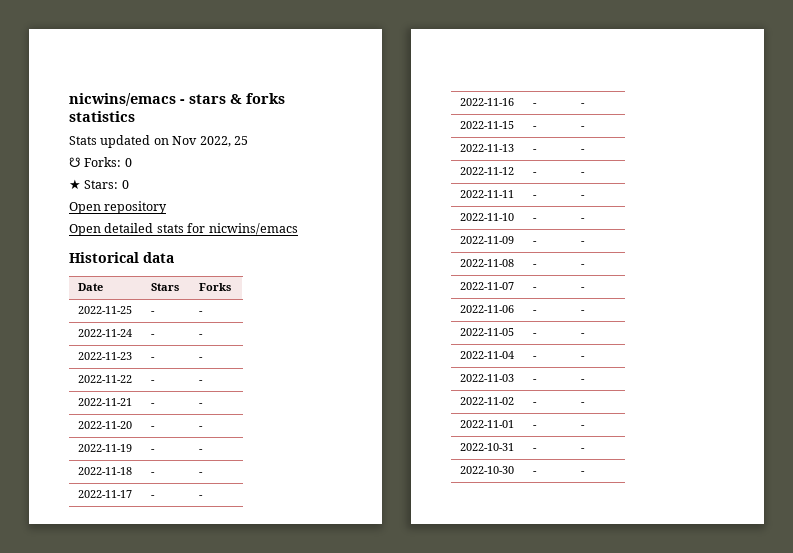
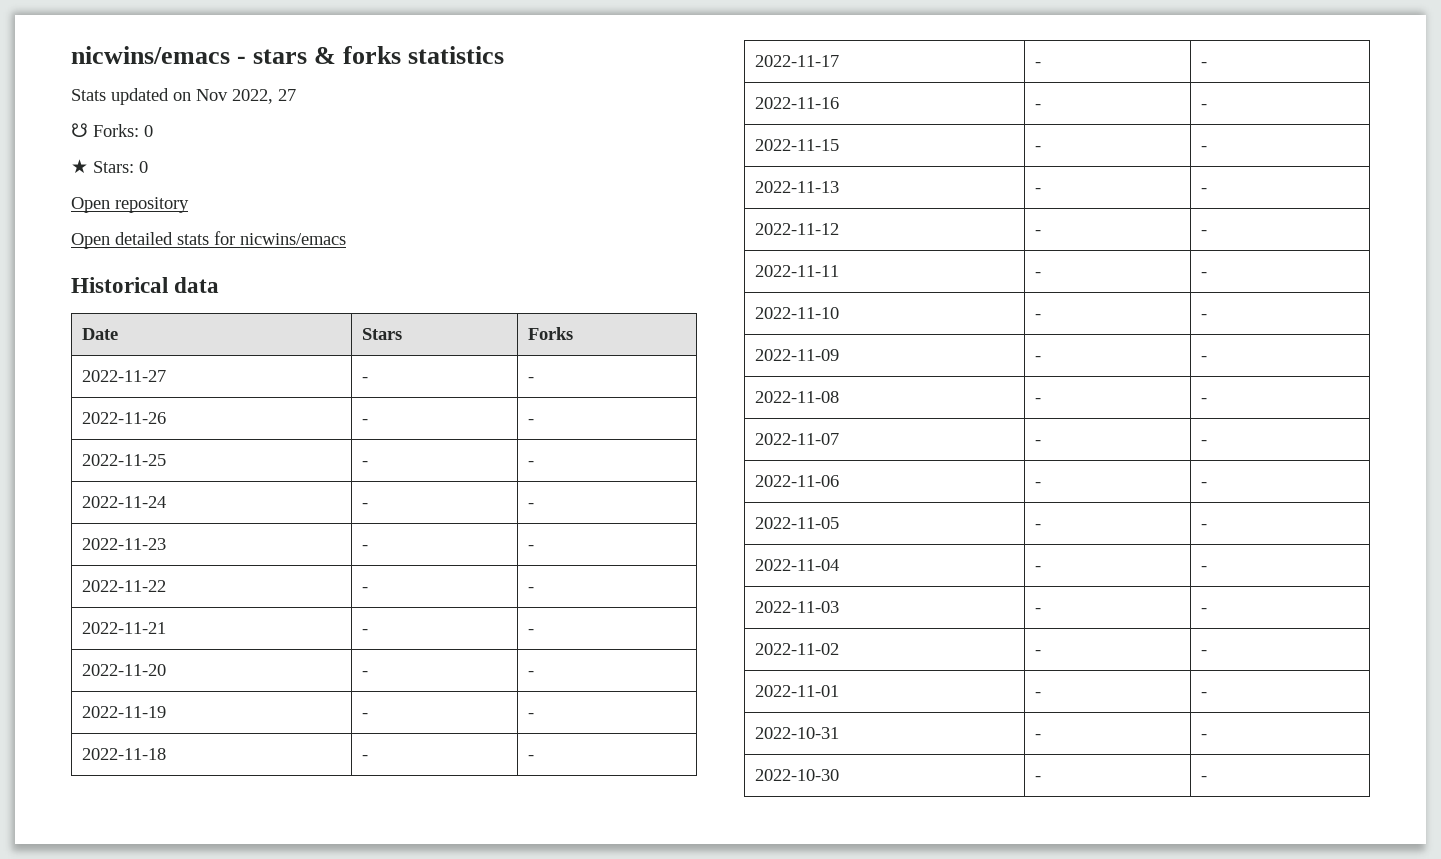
[233,136,248,145] 25 -> [278,89,296,101] 27
(232, 287) none -> [82,370,167,382] [362,377,369,382] [528,377,535,382] [82,412,167,424] [362,419,369,424] [528,419,535,424] // 2022-11-27 | - | - // 2022-11-26 | - | -

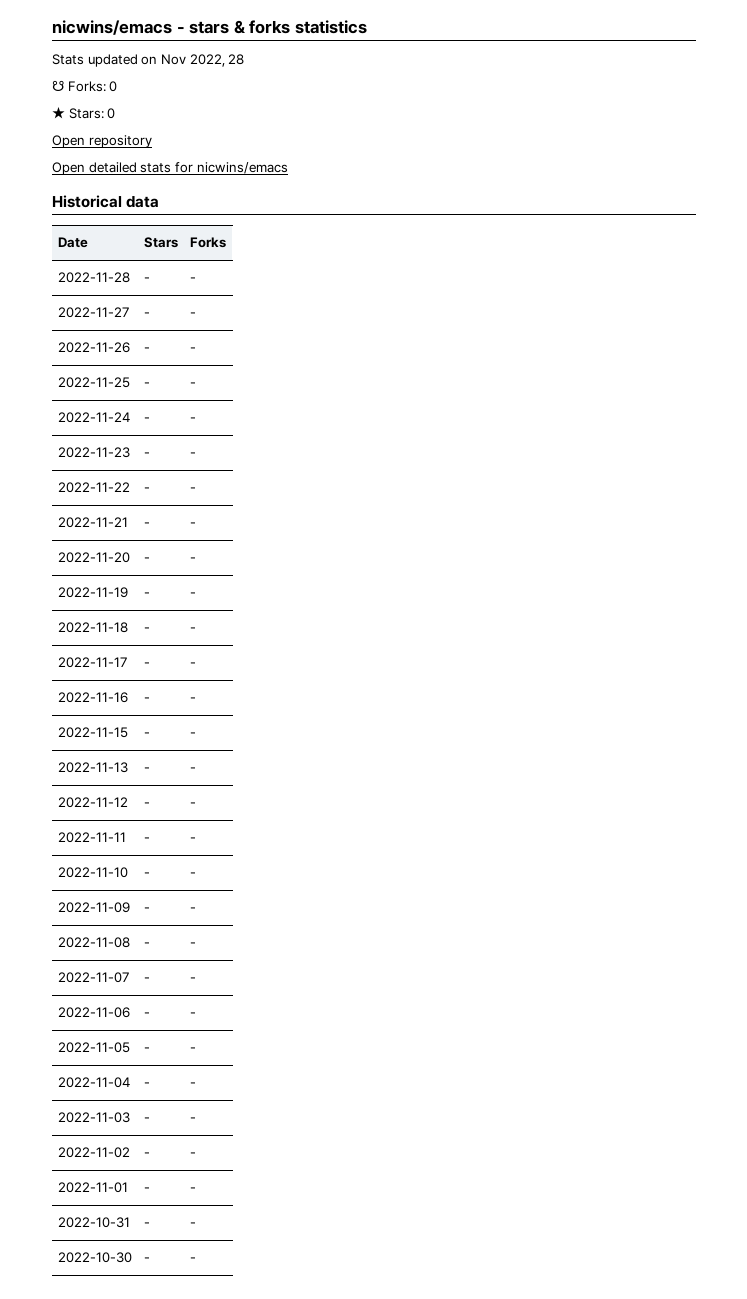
[278,89,296,101] 27 -> [228,54,245,65] 28
(574, 333) none -> [57,272,130,283] [143,277,150,282] [189,277,196,282] // 2022-11-28 | - | -

